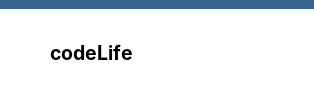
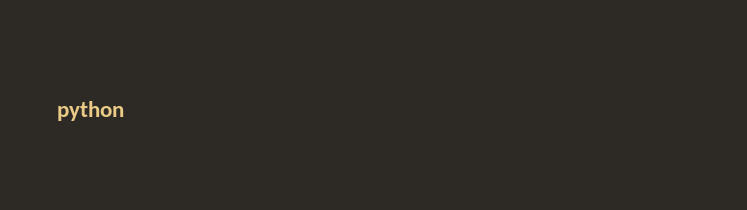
[50,44,133,60] codeLife -> [57,101,124,121] python

